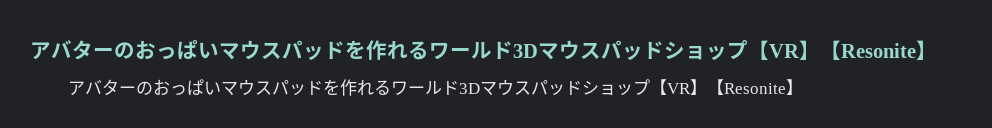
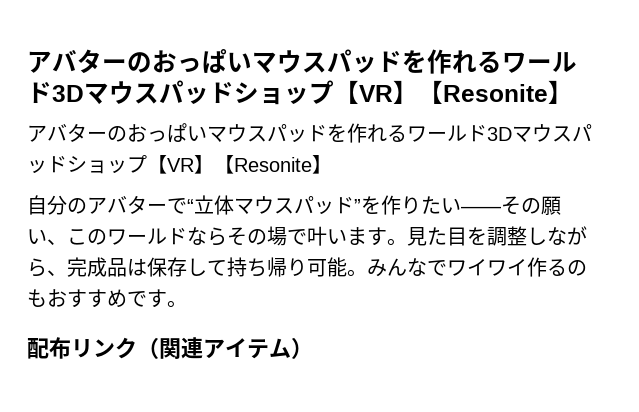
(804, 87) none -> [27,195,561,215] [27,226,587,246] [27,257,587,277] [27,289,187,308] [27,337,313,359] // 自分のアバターで“立体マウスパッド”を作りたい——その願い、このワールドならその場で叶います。見た目を調整しながら、完成品は保存して持ち帰り可能。みんなでワイワイ作るのもおすすめです。 // 配布リンク（関連アイテム）

